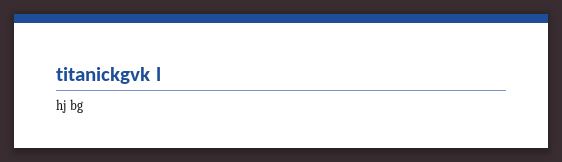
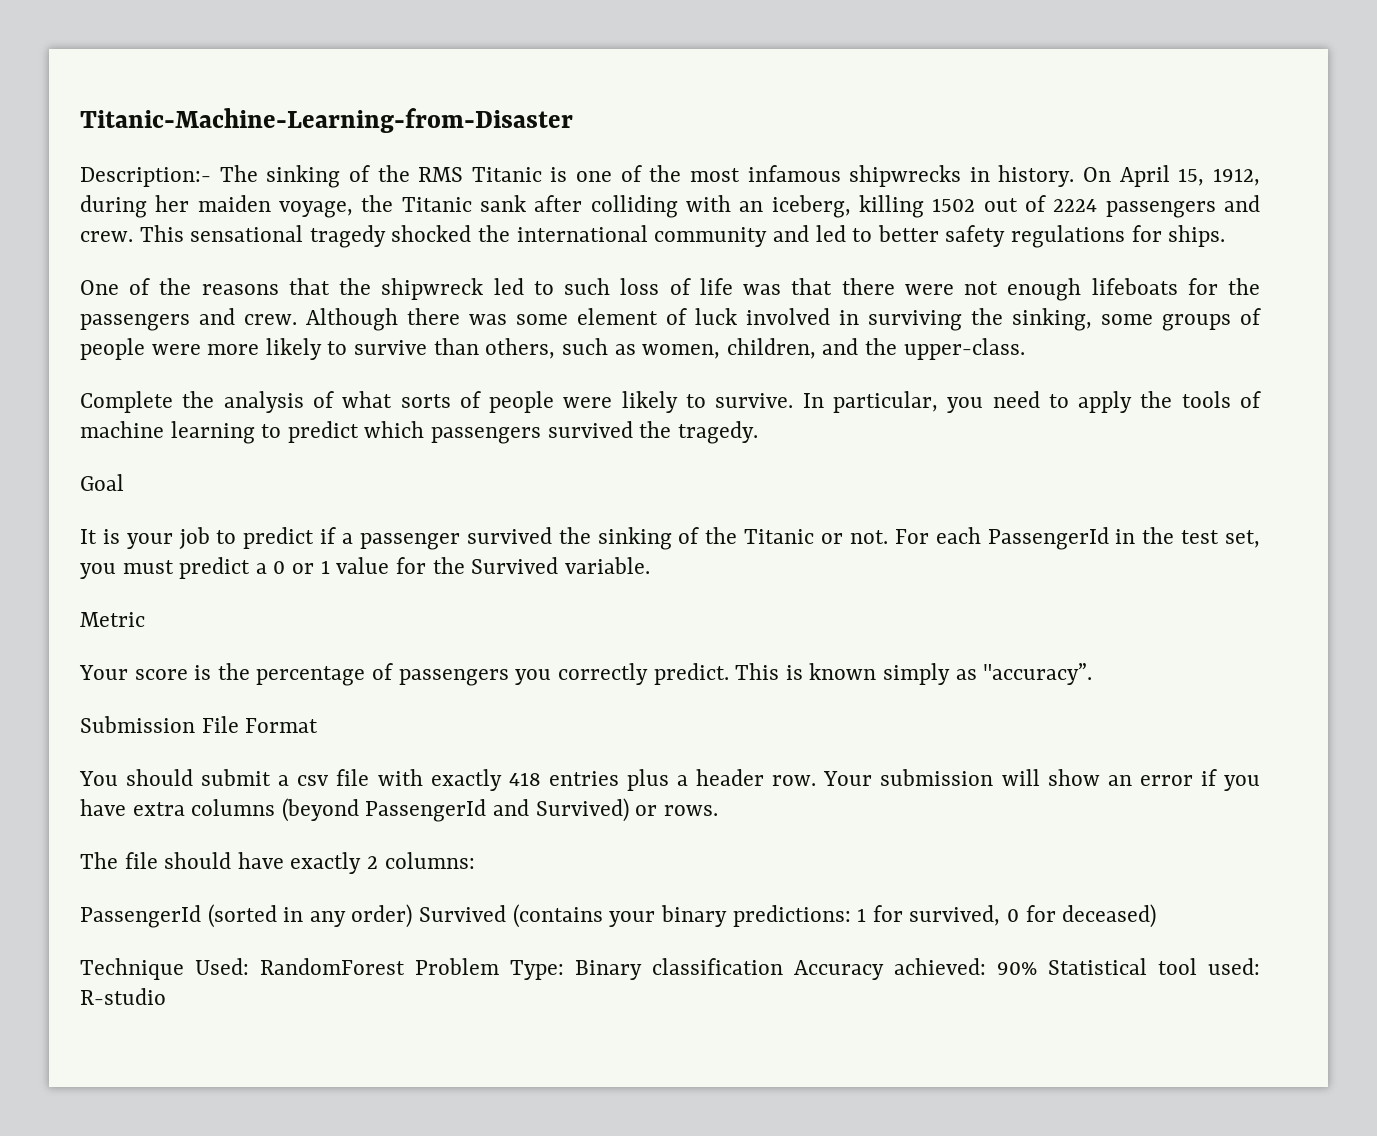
[56,67,161,84] [56,99,83,113] titanickgvk l // hj bg -> [80,108,573,133] [80,165,1260,188] [80,195,1260,218] [80,225,1226,248] [80,278,1260,301] [80,308,1261,331] [80,338,1025,360] [80,391,1261,413] [80,421,758,444] [80,474,124,491] [80,527,1260,550] [80,557,650,579] [80,612,145,627] [79,663,1093,686] [80,716,319,733] [79,769,1260,791] [80,798,718,822] [80,852,475,874] [80,904,1157,928] [80,958,1260,980] [80,988,166,1005] Titanic-Machine-Learning-from-Disaster // Description:- The sinking of the RMS Titanic is one of the most infamous shipwrecks in history. On April 15, 1912, during her maiden voyage, the Titanic sank after colliding with an iceberg, killing 1502 out of 2224 passengers and crew. This sensational tragedy shocked the international community and led to better safety regulations for ships. // One of the reasons that the shipwreck led to such loss of life was that there were not enough lifeboats for the passengers and crew. Although there was some element of luck involved in surviving the sinking, some groups of people were more likely to survive than others, such as women, children, and the upper-class. // Complete the analysis of what sorts of people were likely to survive. In particular, you need to apply the tools of machine learning to predict which passengers survived the tragedy. // Goal // It is your job to predict if a passenger survived the sinking of the Titanic or not. For each PassengerId in the test set, you must predict a 0 or 1 value for the Survived variable. // Metric // Your score is the percentage of passengers you correctly predict. This is known simply as "accuracy”. // Submission File Format // You should submit a csv file with exactly 418 entries plus a header row. Your submission will show an error if you have extra columns (beyond PassengerId and Survived) or rows. // The file should have exactly 2 columns: // PassengerId (sorted in any order) Survived (contains your binary predictions: 1 for survived, 0 for deceased) // Technique Used: RandomForest Problem Type: Binary classification Accuracy achieved: 90% Statistical tool used: R-studio

